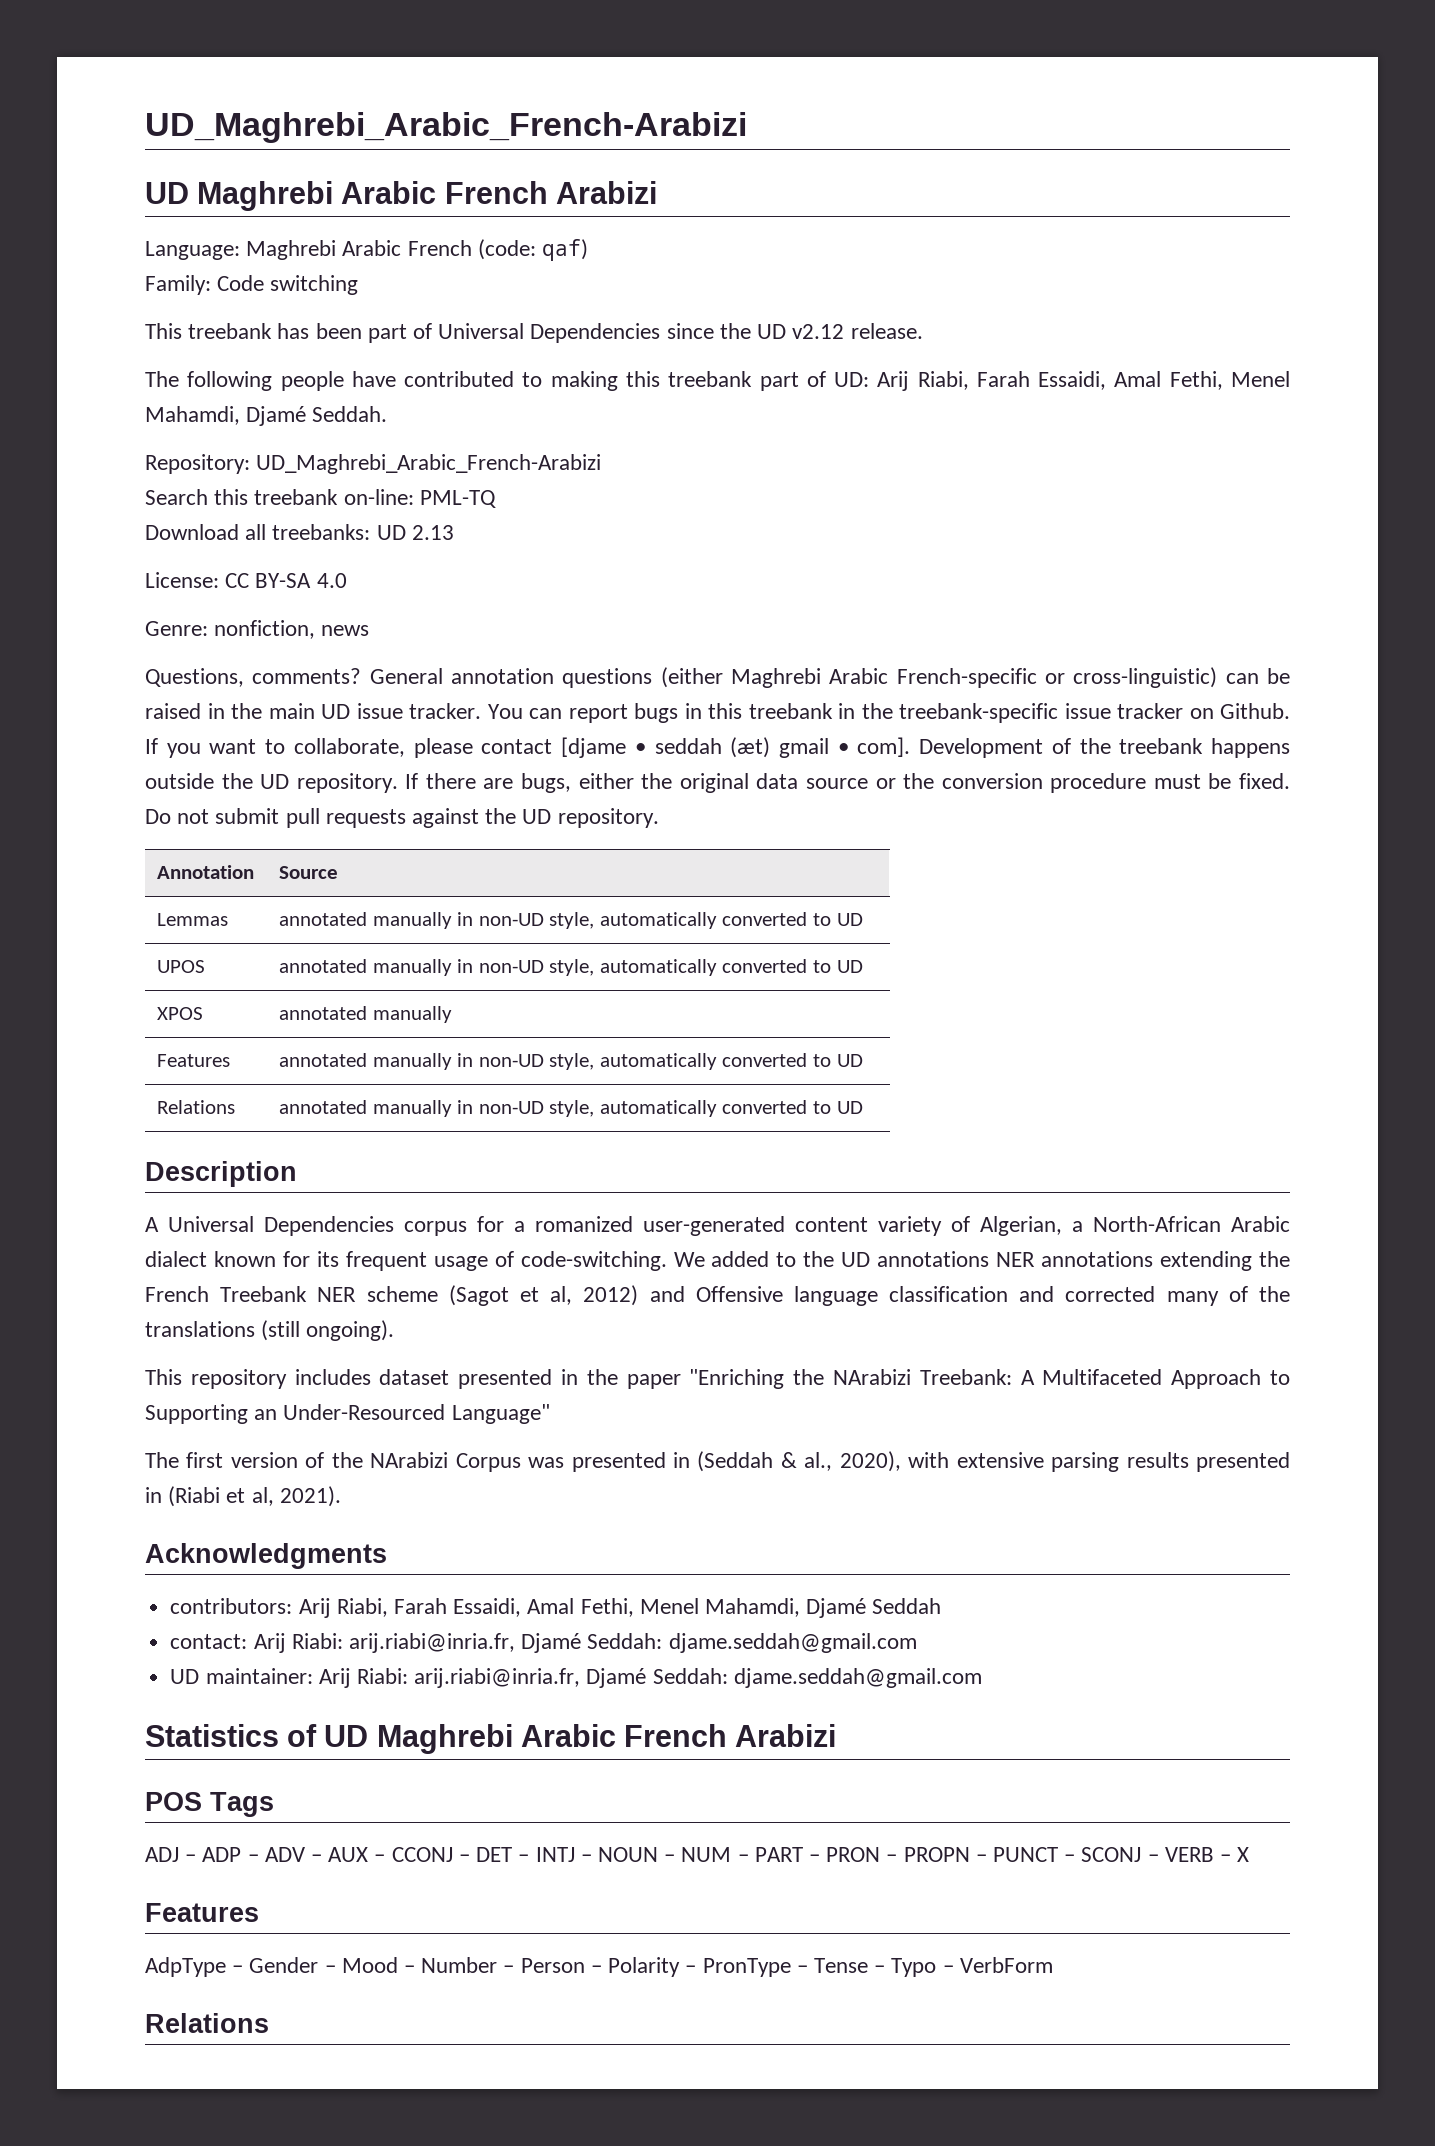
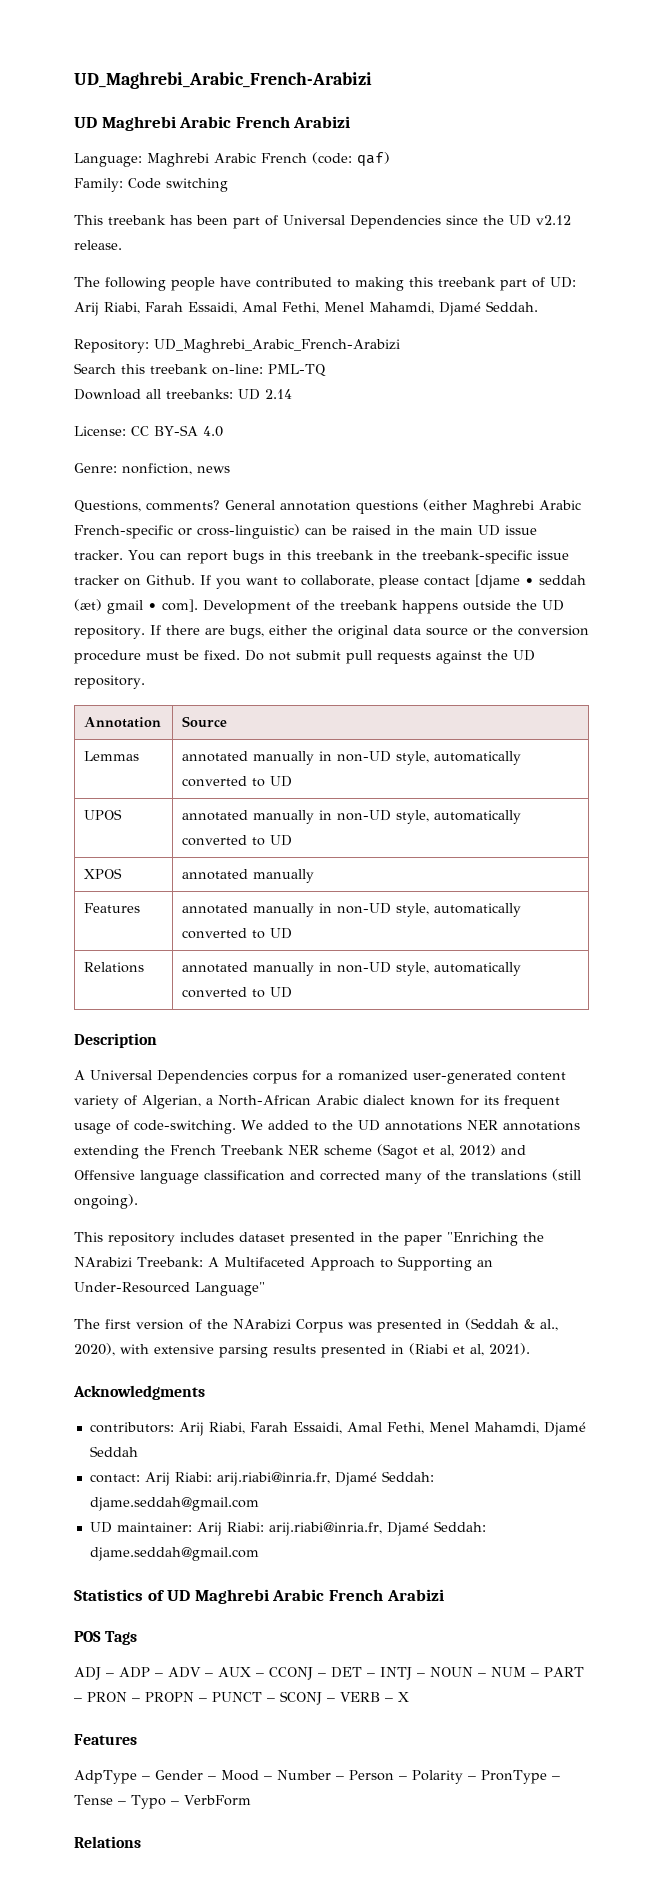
[411,525,454,540] 2.13 -> [265,389,292,399] 2.14

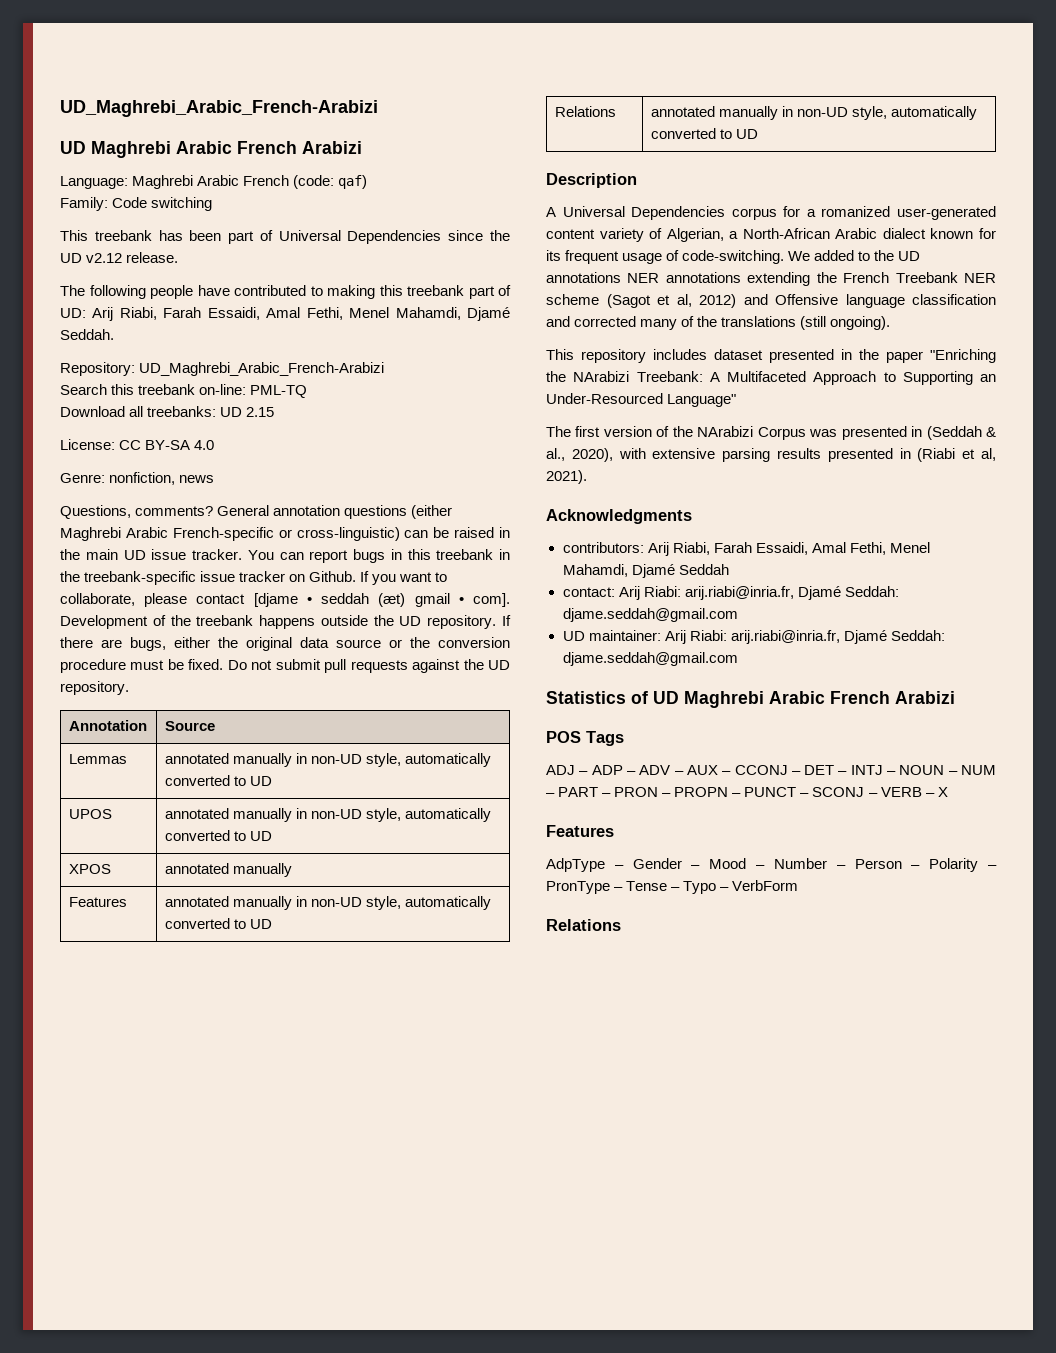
[265,389,292,399] 2.14 -> [246,407,275,417] 2.15

